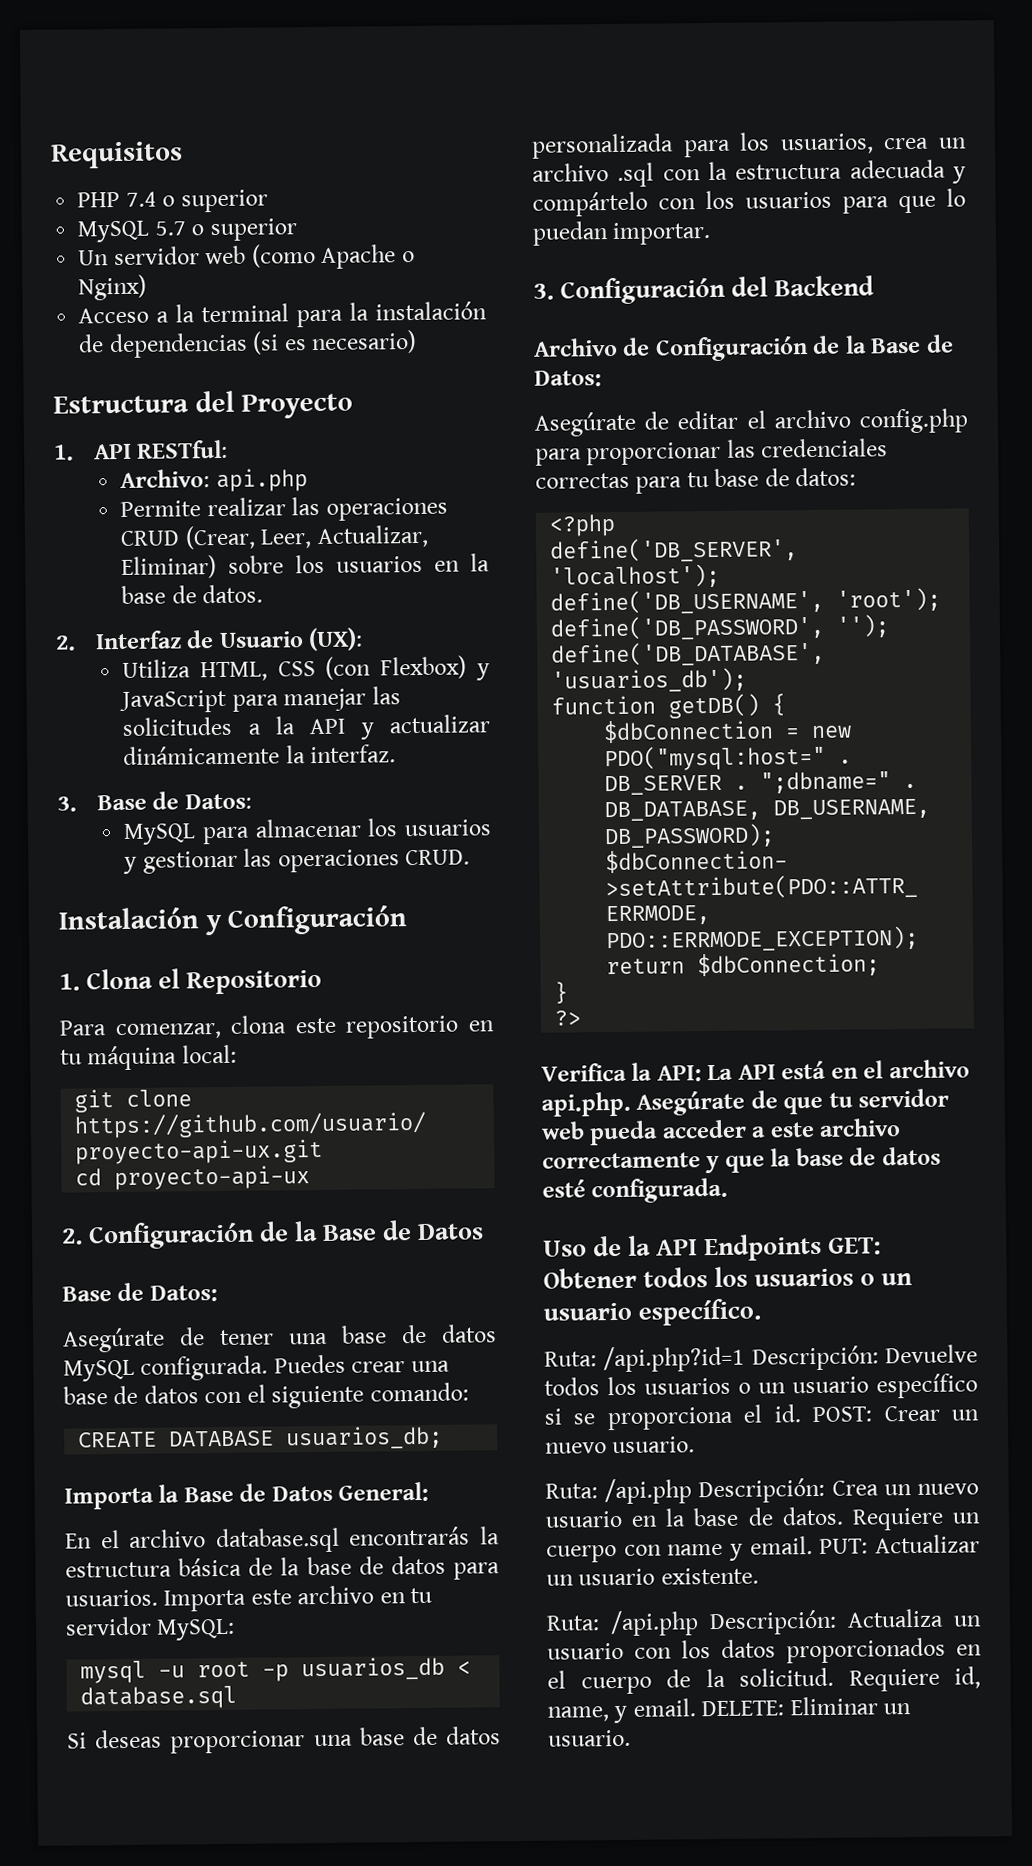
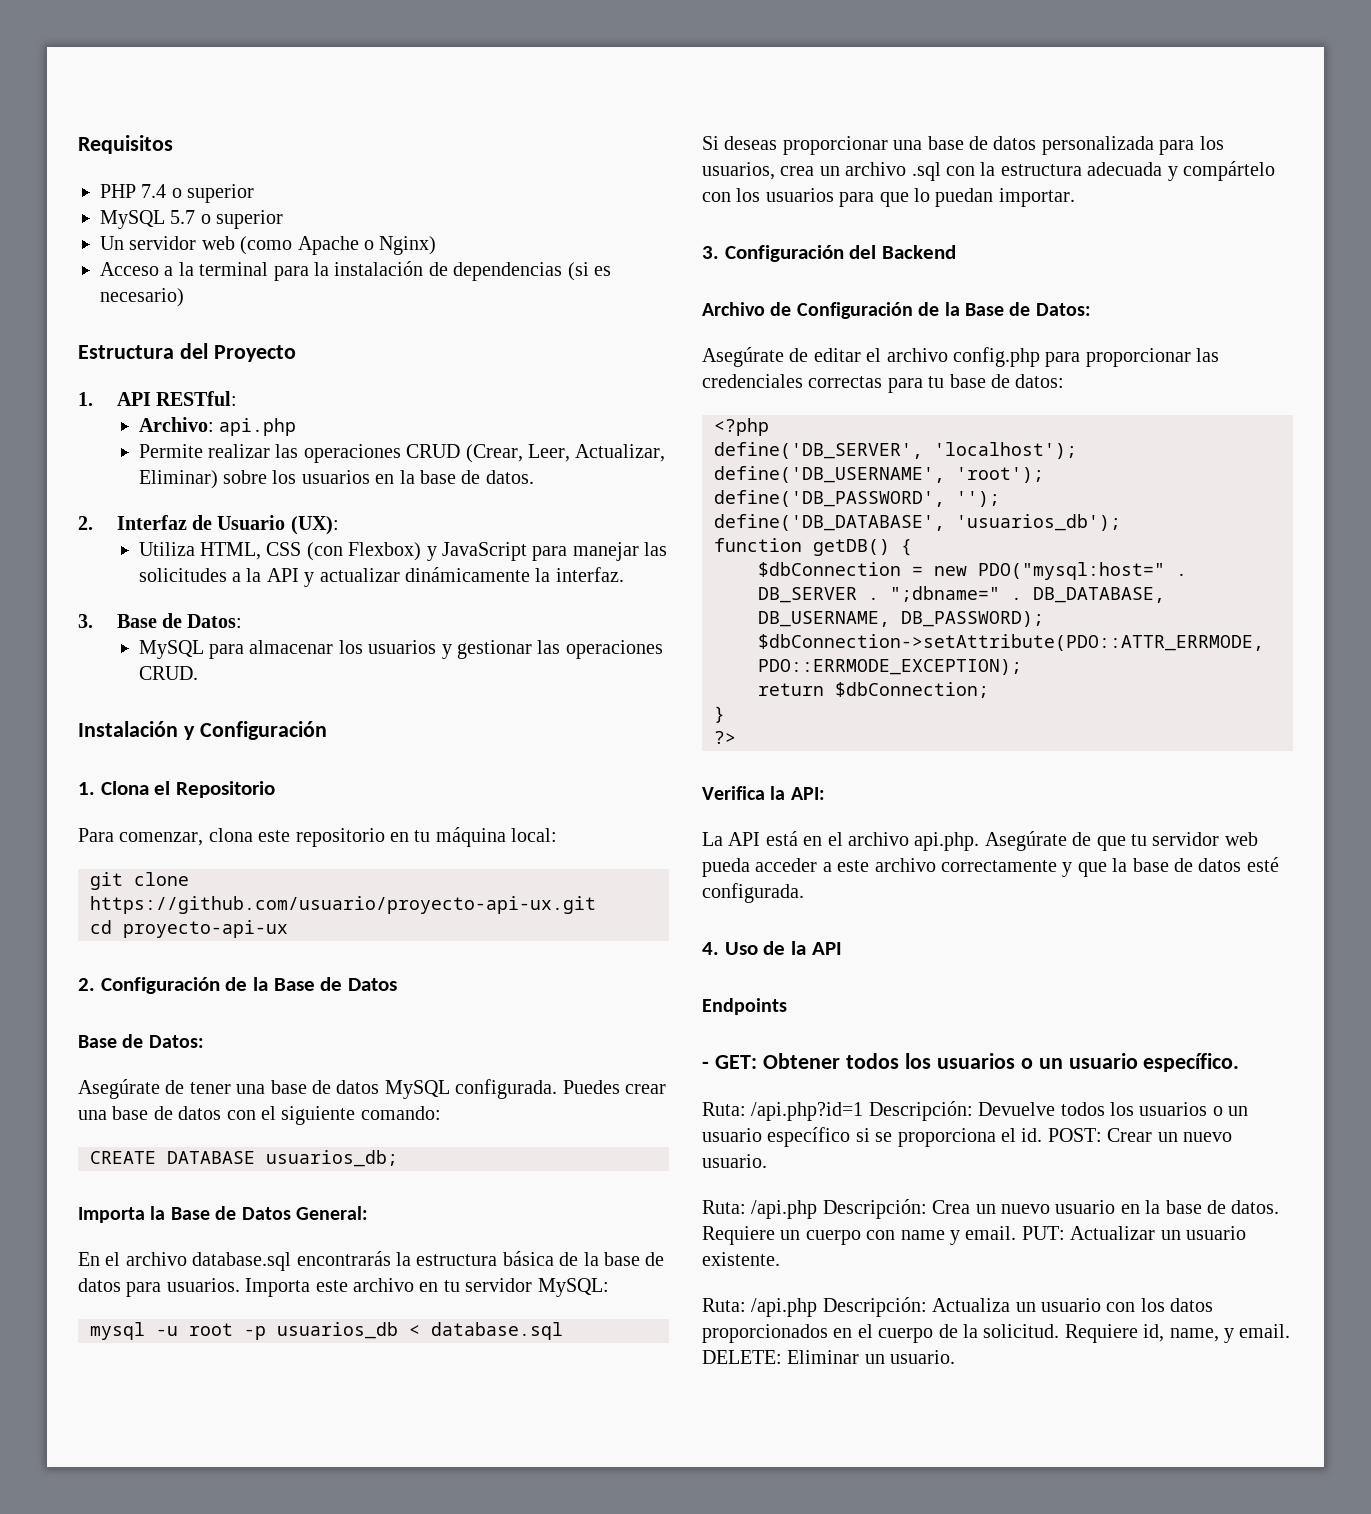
(702, 1073) none -> (825, 793) //
(729, 1190) none -> [702,942,719,955] 4.
(699, 1247) none -> (842, 948) //
(823, 1247) none -> [702,1061,709,1069] // -

